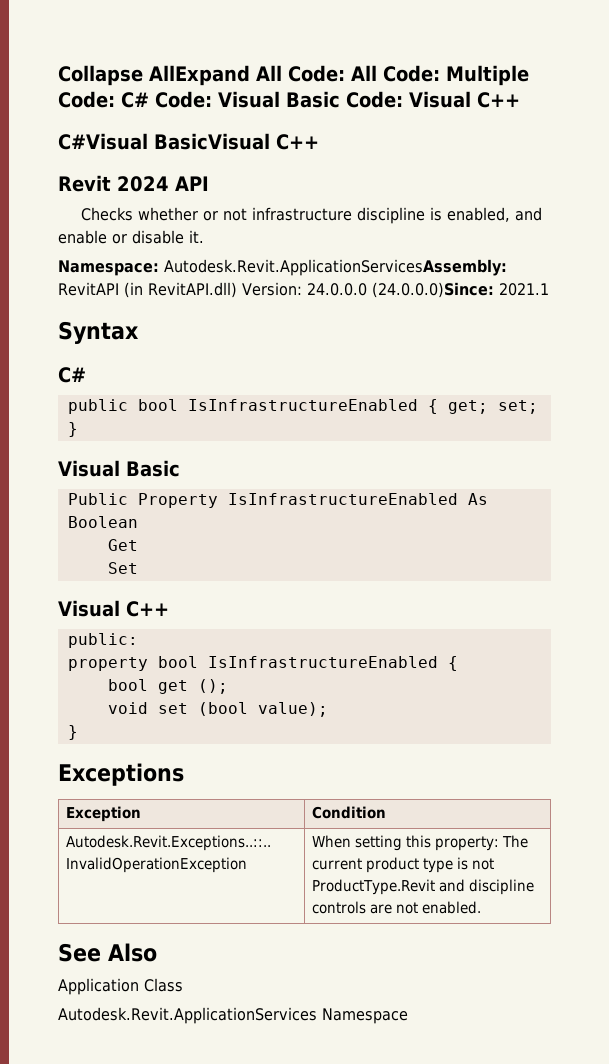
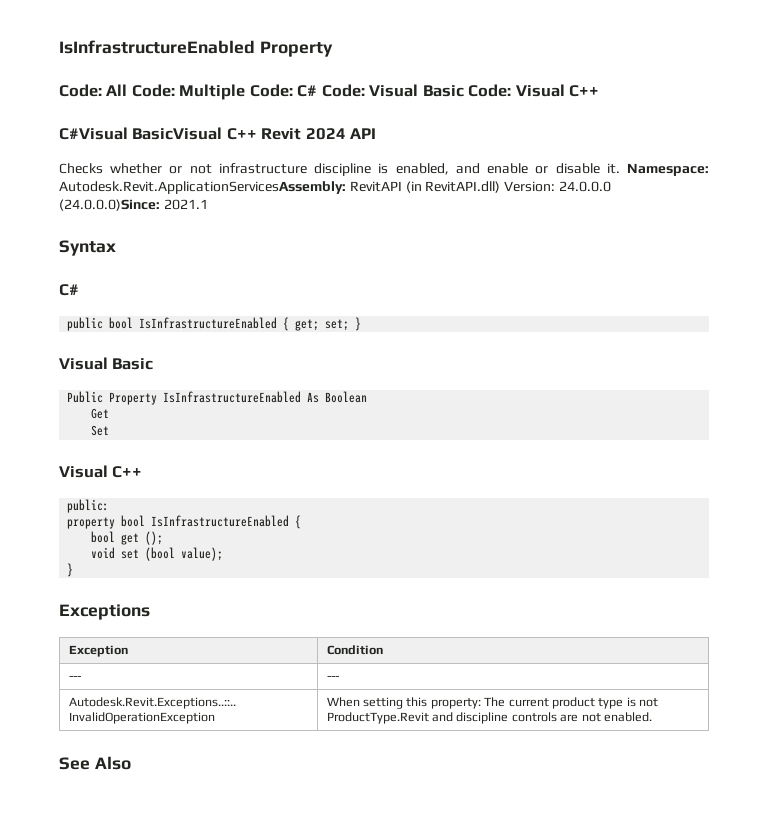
[58,65,282,86] Collapse AllExpand All -> [59,40,333,57] IsInfrastructureEnabled Property //
(319, 142) // -> (257, 134) none
(204, 236) // -> (620, 168) none
(387, 812) none -> [68,675,81,680] [326,675,339,680] // --- | ---
[58,978,183,995] [58,1007,408,1024] // Application Class // Autodesk.Revit.ApplicationServices Namespace -> (131, 763) none

